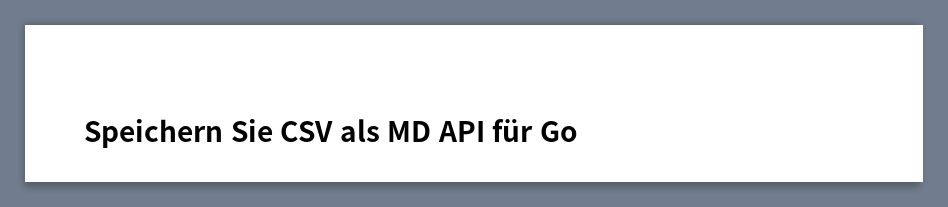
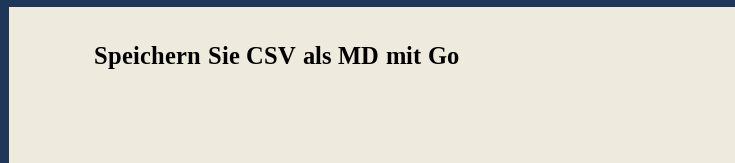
[437,119,534,142] API für -> [386,46,423,64] mit

